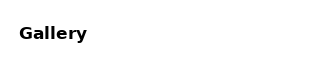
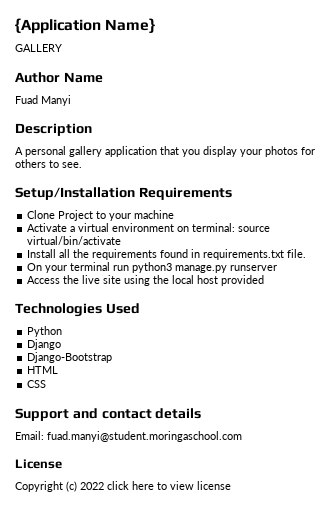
[19,26,87,43] Gallery -> [15,18,156,34] [15,44,62,52] [15,72,103,83] [15,95,71,106] [15,123,92,136] [15,146,315,157] [15,159,82,168] [15,187,232,200] [27,210,175,221] [27,223,271,232] [27,236,122,245] [27,249,307,260] [27,262,278,273] [27,275,265,286] [15,303,140,317] [27,326,63,337] [27,339,62,350] [27,352,113,363] [27,366,59,374] [27,380,47,388] [15,408,202,421] [15,431,242,442] [15,459,62,469] [15,481,231,492] {Application Name} // GALLERY // Author Name // Fuad Manyi // Description // A personal gallery application that you display your photos for others to see. // Setup/Installation Requirements // Clone Project to your machine // Activate a virtual environment on terminal: source virtual/bin/activate // Install all the requirements found in requirements.txt file. // On your terminal run python3 manage.py runserver // Access the live site using the local host provided // Technologies Used // Python // Django // Django-Bootstrap // HTML // CSS // Support and contact details // Email: fuad.manyi@student.moringaschool.com // License // Copyright (c) 2022 click here to view license

